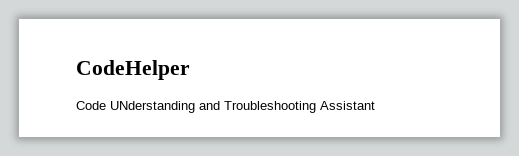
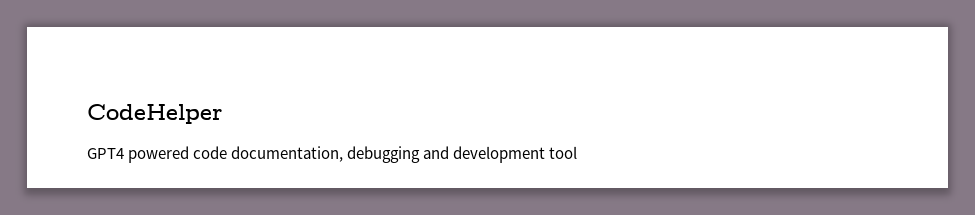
[76,101,375,113] Code UNderstanding and Troubleshooting Assistant -> [87,146,578,163] GPT4 powered code documentation, debugging and development tool

